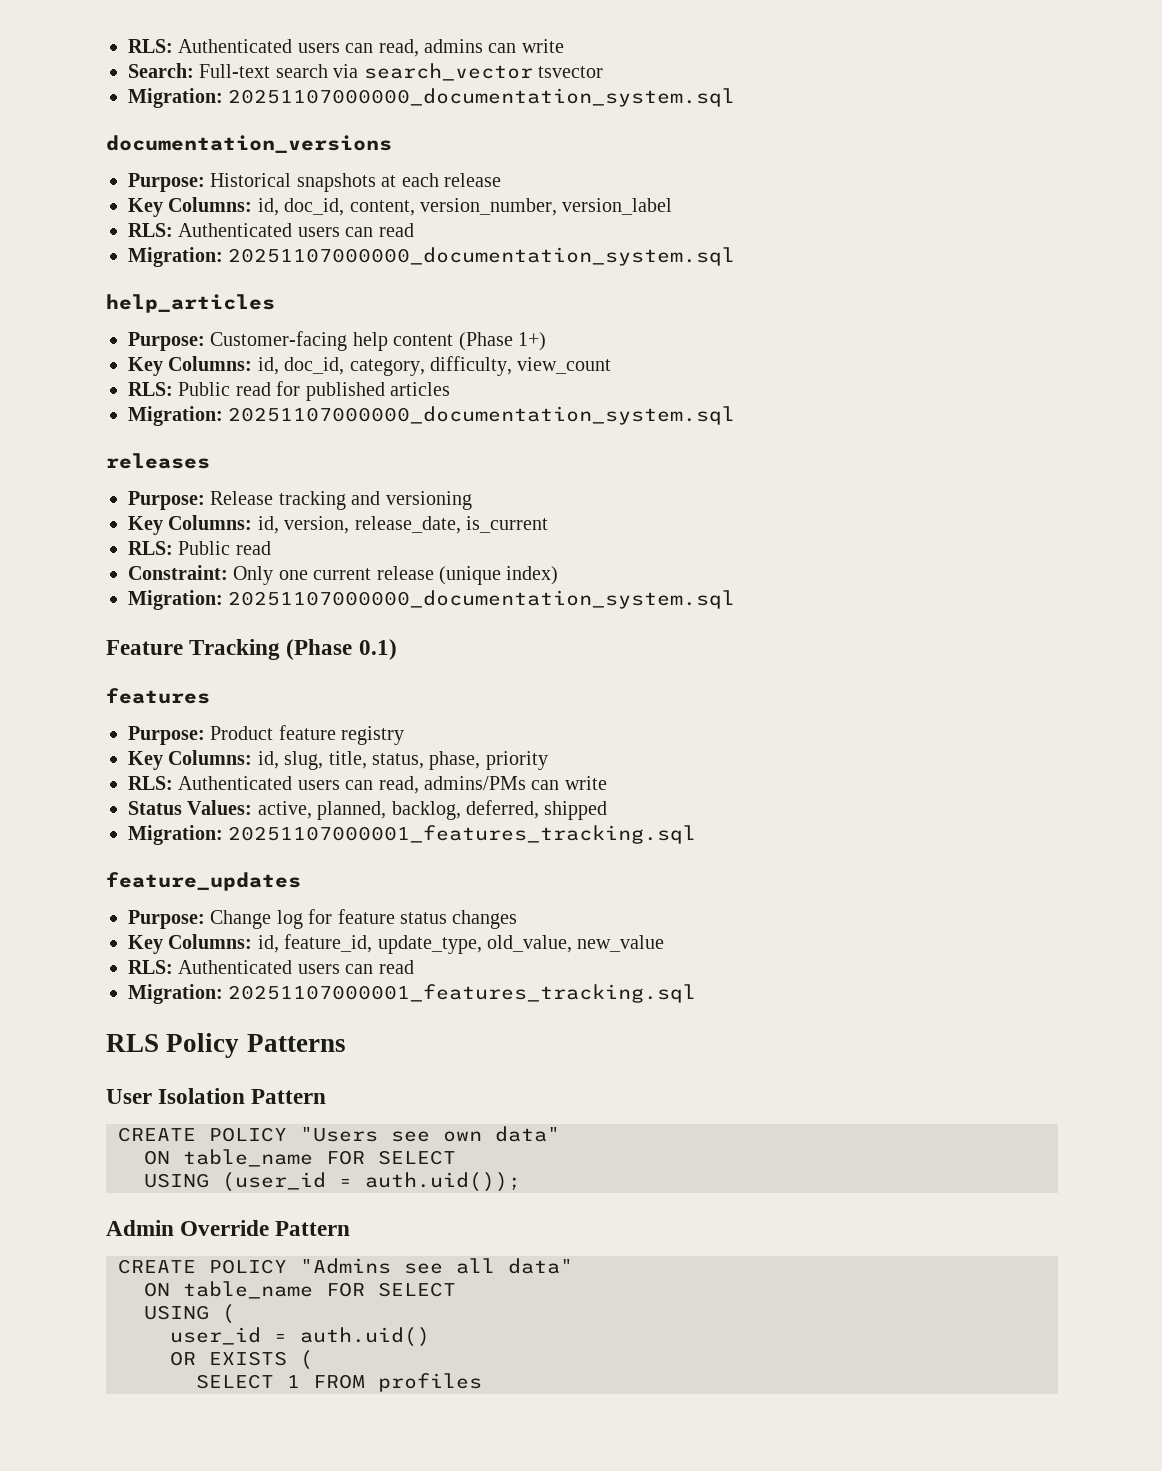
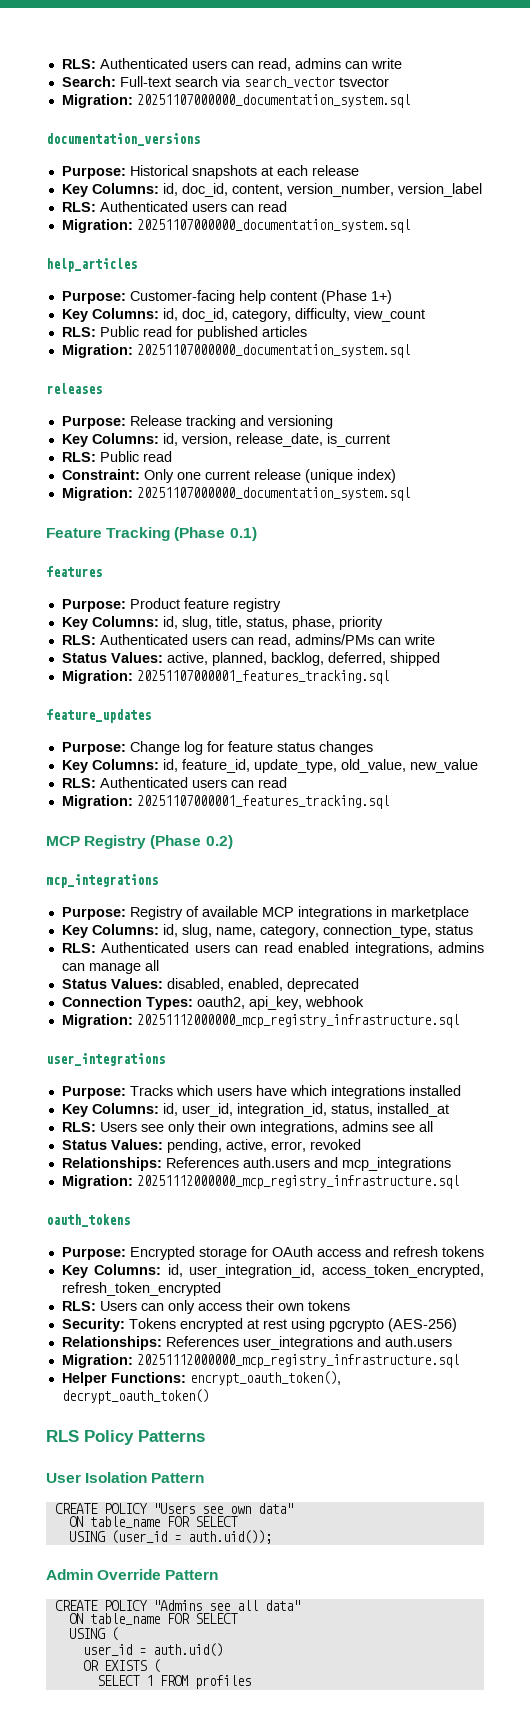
(697, 993) none -> [46,835,233,849] [46,874,158,888] [61,906,469,920] [61,924,473,938] [61,942,485,956] [61,960,159,974] [61,978,359,992] [61,996,364,1010] [61,1014,459,1028] [46,1053,165,1066] [61,1085,461,1099] [61,1103,449,1117] [61,1121,433,1135] [61,1139,361,1153] [61,1157,451,1171] [61,1175,459,1189] [46,1214,130,1227] [61,1246,484,1260] [61,1264,484,1278] [61,1282,221,1296] [61,1300,350,1314] [61,1318,457,1332] [61,1336,452,1350] [61,1354,459,1368] [61,1371,341,1386] [61,1389,209,1404] // MCP Registry (Phase 0.2) // mcp_integrations // Purpose: Registry of available MCP integrations in marketplace // Key Columns: id, slug, name, category, connection_type, status // RLS: Authenticated users can read enabled integrations, admins can manage all // Status Values: disabled, enabled, deprecated // Connection Types: oauth2, api_key, webhook // Migration: 20251112000000_mcp_registry_infrastructure.sql // user_integrations // Purpose: Tracks which users have which integrations installed // Key Columns: id, user_id, integration_id, status, installed_at // RLS: Users see only their own integrations, admins see all // Status Values: pending, active, error, revoked // Relationships: References auth.users and mcp_integrations // Migration: 20251112000000_mcp_registry_infrastructure.sql // oauth_tokens // Purpose: Encrypted storage for OAuth access and refresh tokens // Key Columns: id, user_integration_id, access_token_encrypted, refresh_token_encrypted // RLS: Users can only access their own tokens // Security: Tokens encrypted at rest using pgcrypto (AES-256) // Relationships: References user_integrations and auth.users // Migration: 20251112000000_mcp_registry_infrastructure.sql // Helper Functions: encrypt_oauth_token(), decrypt_oauth_token()

